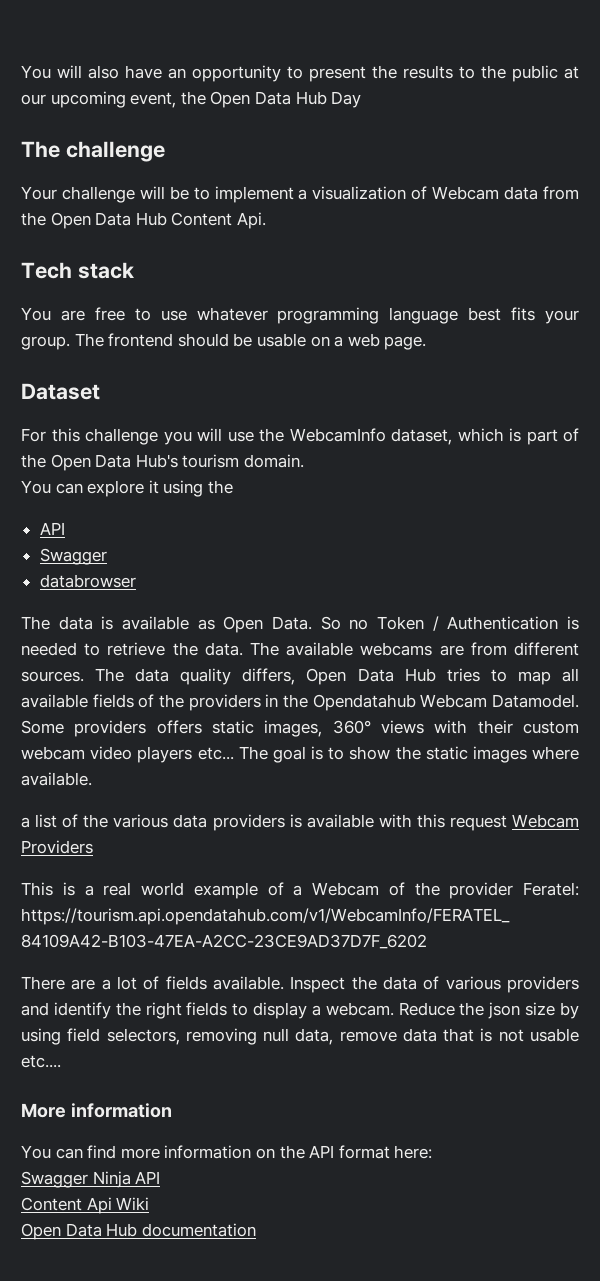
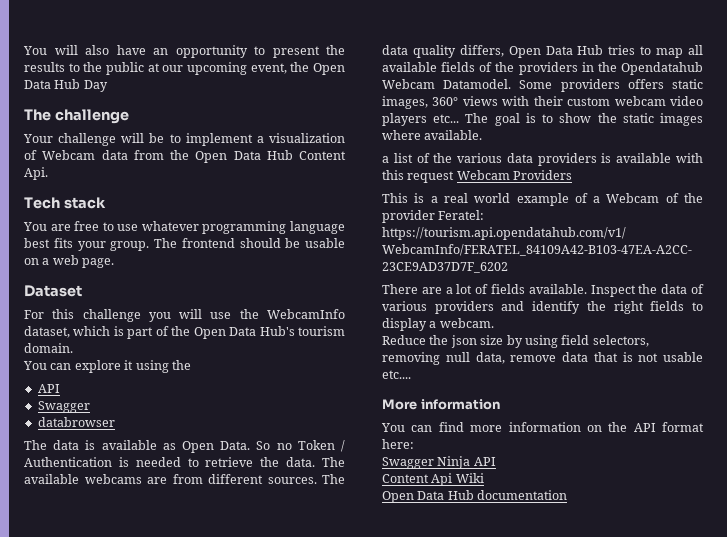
(394, 1009) none -> (494, 323) //

